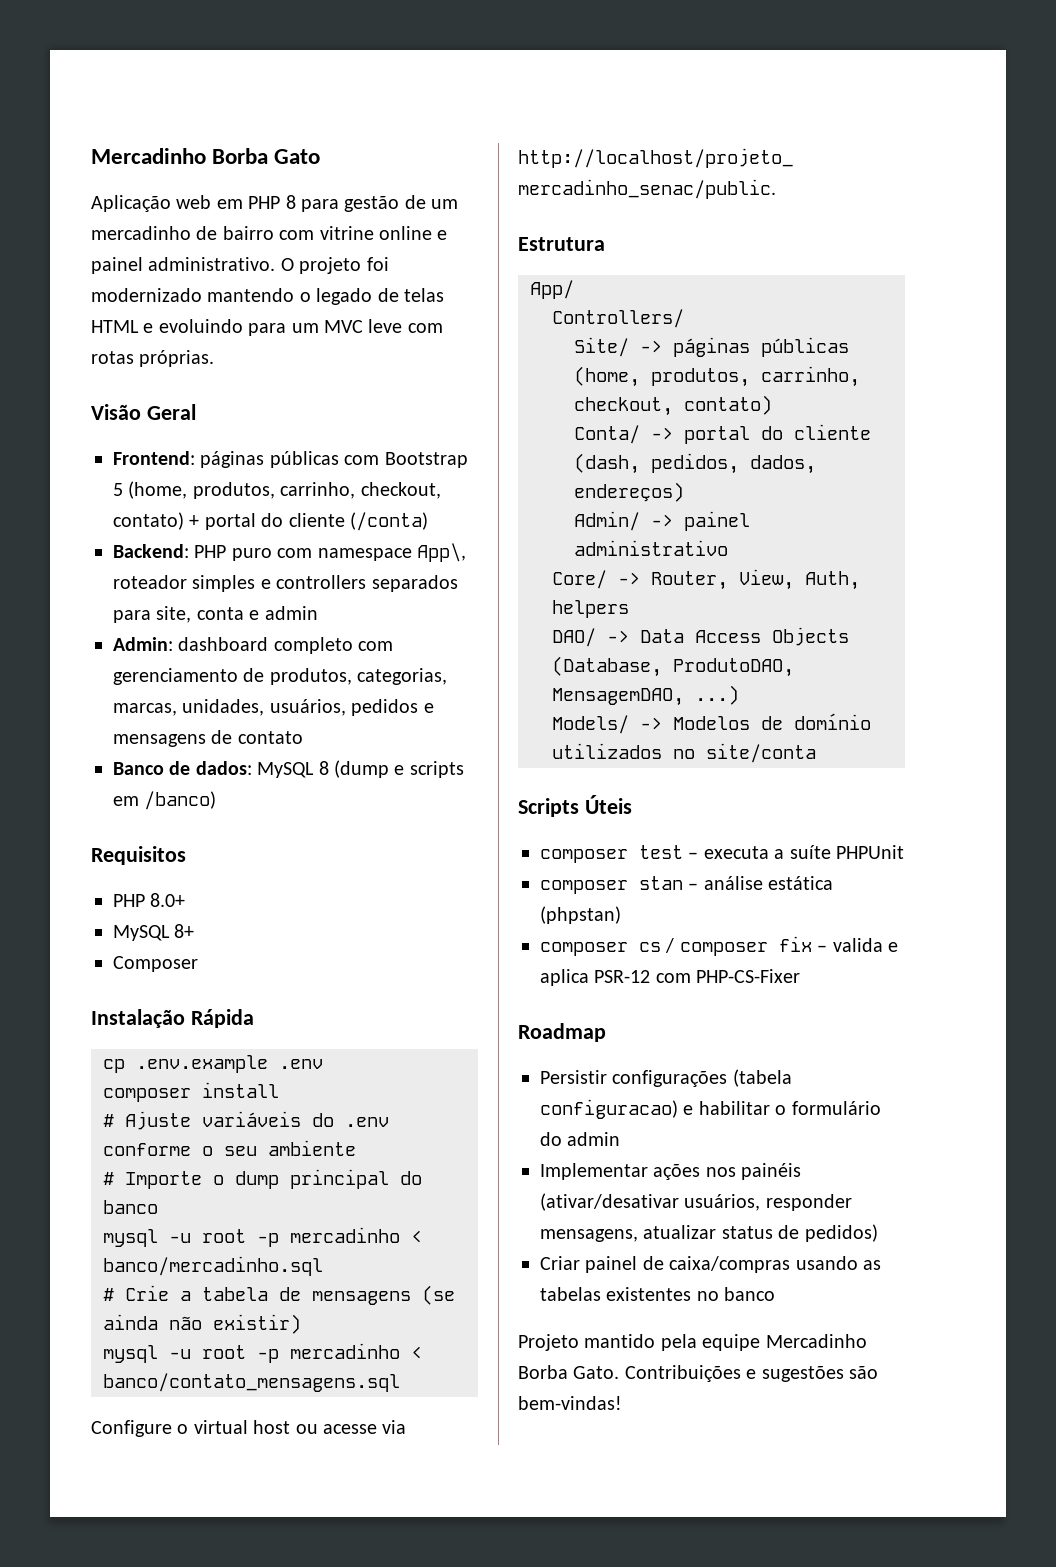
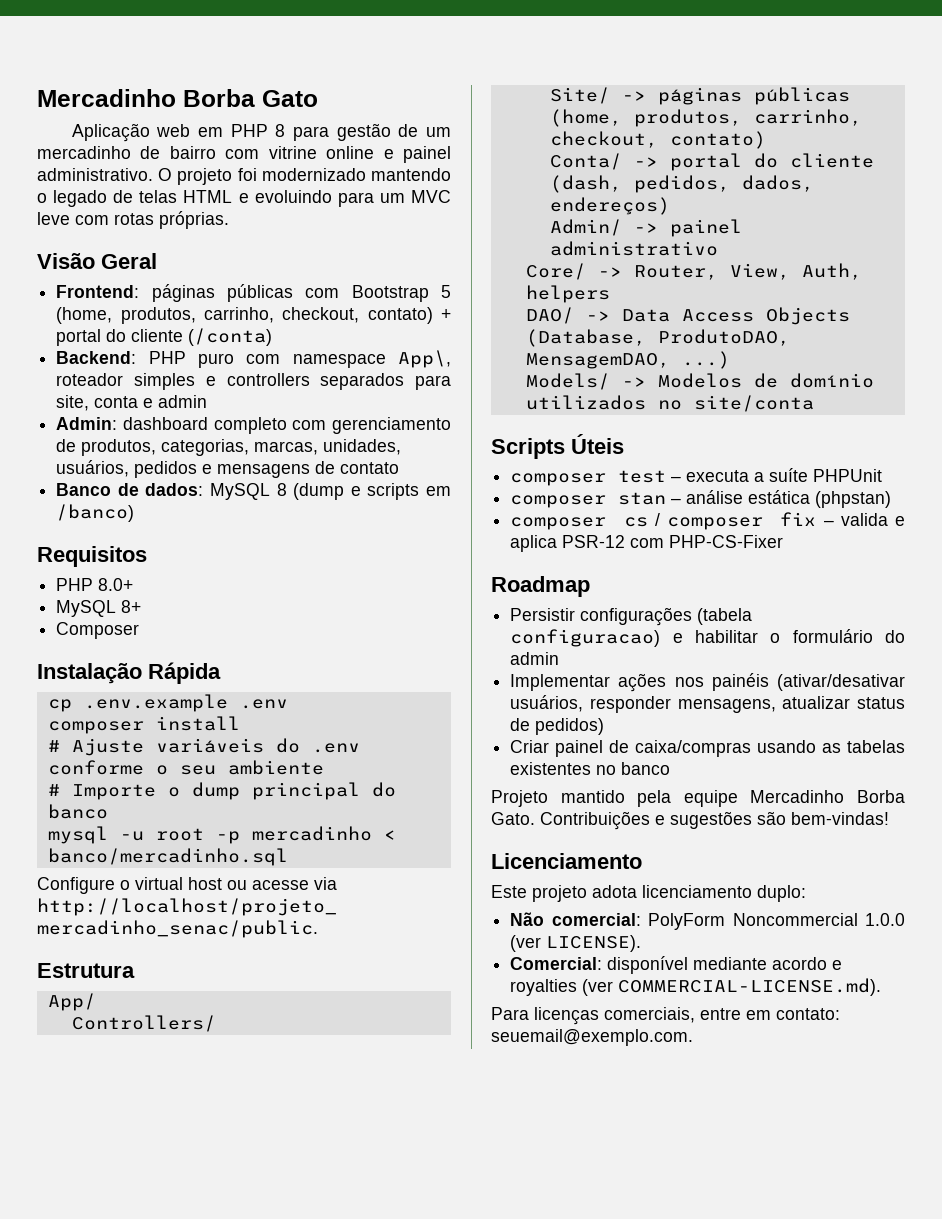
[103,1285,455,1305] [103,1314,301,1334] [103,1343,422,1363] [103,1373,400,1392] // # Crie a tabela de mensagens (se ainda não existir) // mysql -u root -p mercadinho < banco/contato_mensagens.sql -> (288, 857) none
(622, 1403) none -> [491,853,642,869] [491,885,806,902] [510,912,905,930] [510,935,642,952] [510,956,843,974] [510,978,882,996] [491,1007,840,1025] [491,1029,693,1046] // Licenciamento // Este projeto adota licenciamento duplo: // Não comercial: PolyForm Noncommercial 1.0.0 (ver LICENSE). // Comercial: disponível mediante acordo e royalties (ver COMMERCIAL-LICENSE.md). // Para licenças comerciais, entre em contato: seuemail@exemplo.com.

